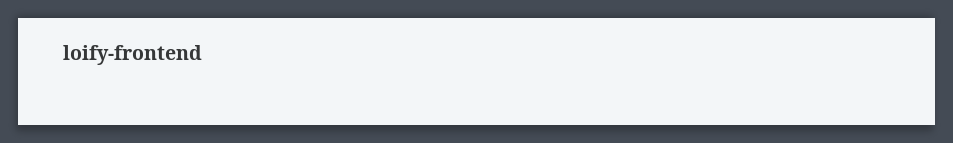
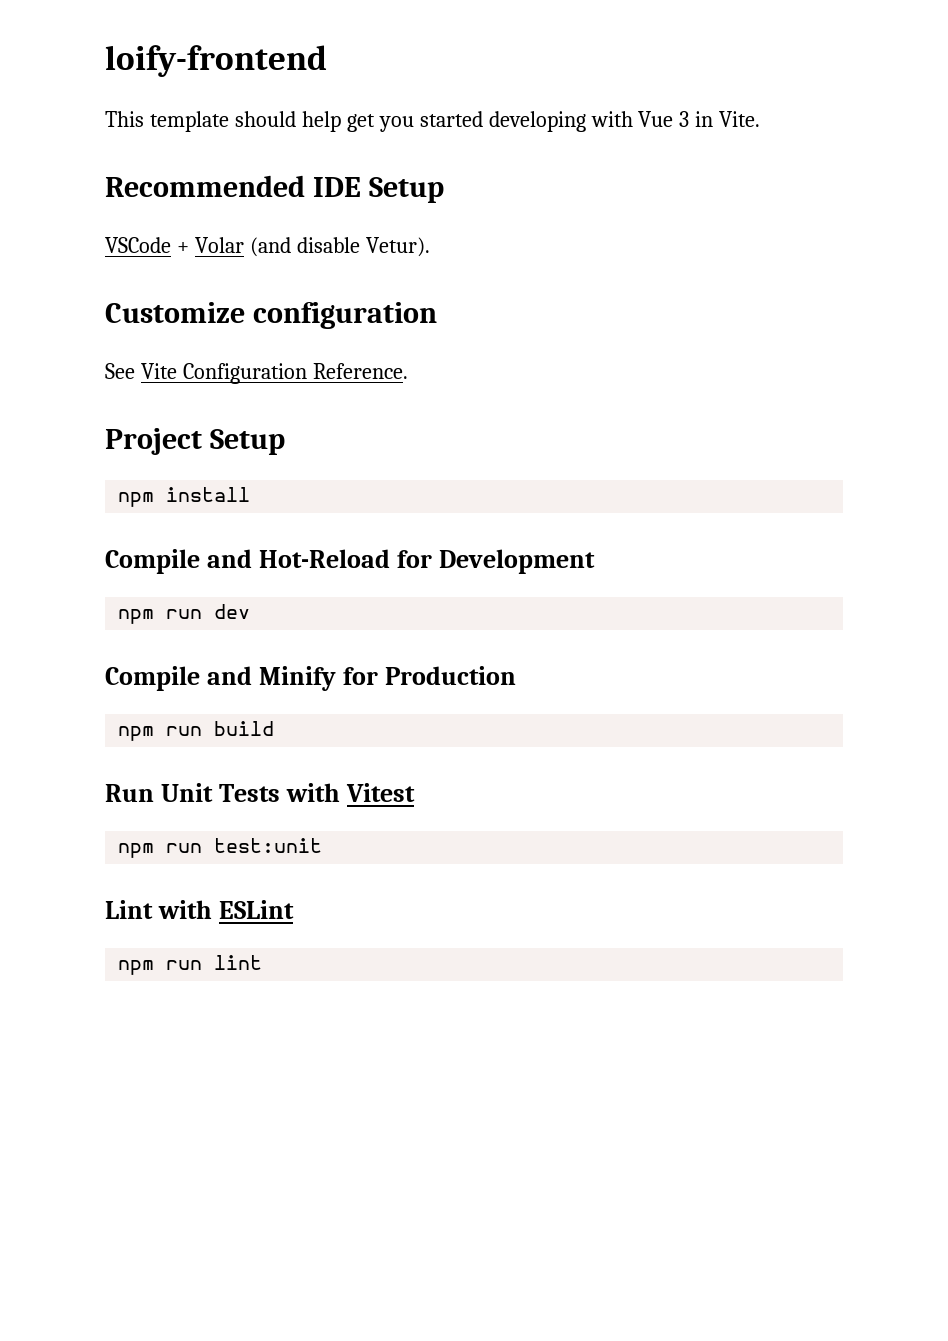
(202, 55) none -> [105,111,761,132] [105,175,444,203] [105,237,430,257] [105,302,437,329] [105,363,408,384] [105,428,285,455] [118,487,251,507] [105,549,595,574] [118,604,251,624] [105,666,516,691] [118,721,275,741] [105,783,415,802] [118,838,323,858] [105,900,294,919] [118,955,263,975] // This template should help get you started developing with Vue 3 in Vite. // Recommended IDE Setup // VSCode + Volar (and disable Vetur). // Customize configuration // See Vite Configuration Reference. // Project Setup // npm install // Compile and Hot-Reload for Development // npm run dev // Compile and Minify for Production // npm run build // Run Unit Tests with Vitest // npm run test:unit // Lint with ESLint // npm run lint

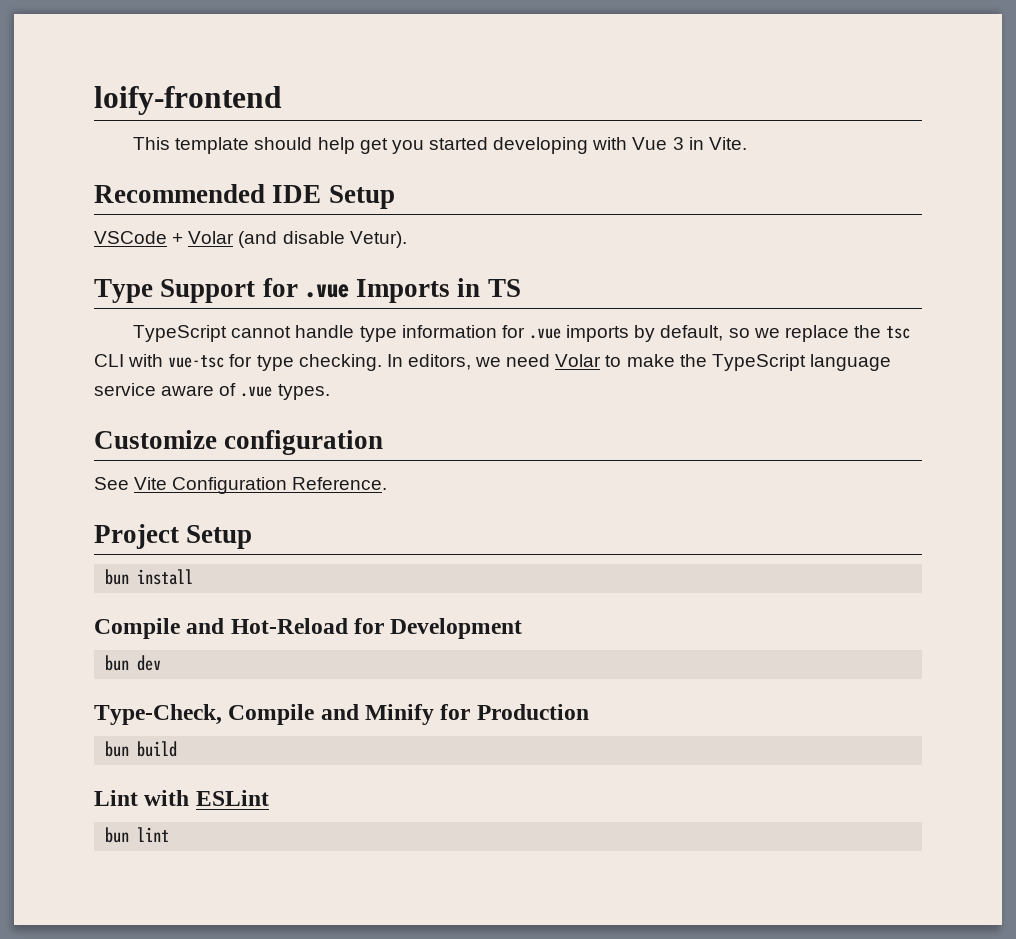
(430, 247) none -> [94,278,521,303] [133,325,911,342] [94,354,891,371] [94,383,330,400] // Type Support for .vue Imports in TS // TypeScript cannot handle type information for .vue imports by default, so we replace the tsc CLI with vue-tsc for type checking. In editors, we need Volar to make the TypeScript language service aware of .vue types.
[118,492,155,507] npm -> [105,569,130,585] bun
[118,609,203,624] npm run -> [105,655,130,671] bun
(251, 611) none -> [94,704,222,725] Type-Check,
[118,726,203,741] npm run -> [105,741,130,757] bun
[105,783,415,802] [118,838,323,858] // Run Unit Tests with Vitest // npm run test:unit -> (178, 749) none
[118,960,203,975] npm run -> [105,827,130,843] bun

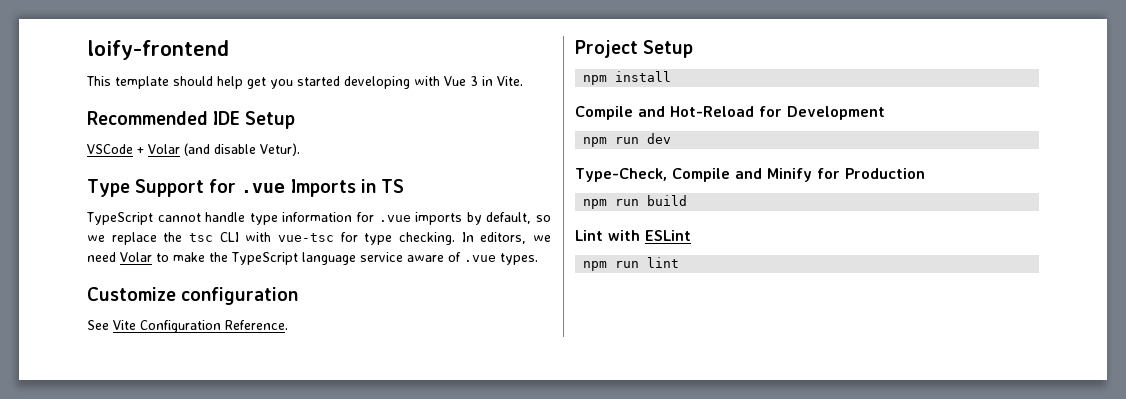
[105,569,130,585] bun -> [583,75,608,85] npm
[105,655,130,671] bun -> [583,137,640,147] npm run
[105,741,130,757] bun -> [583,199,640,209] npm run
[105,827,130,843] bun -> [583,261,640,271] npm run

